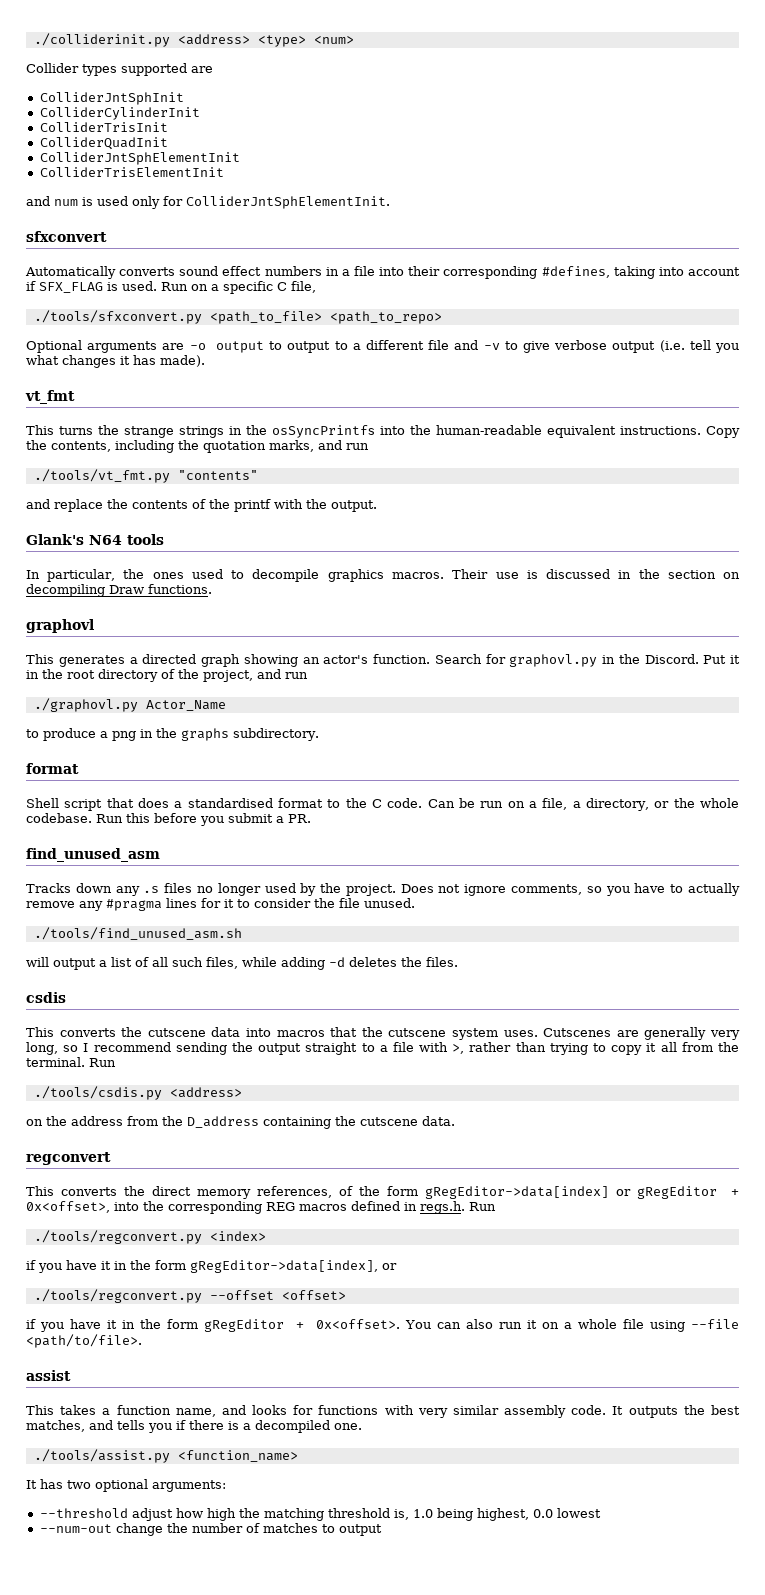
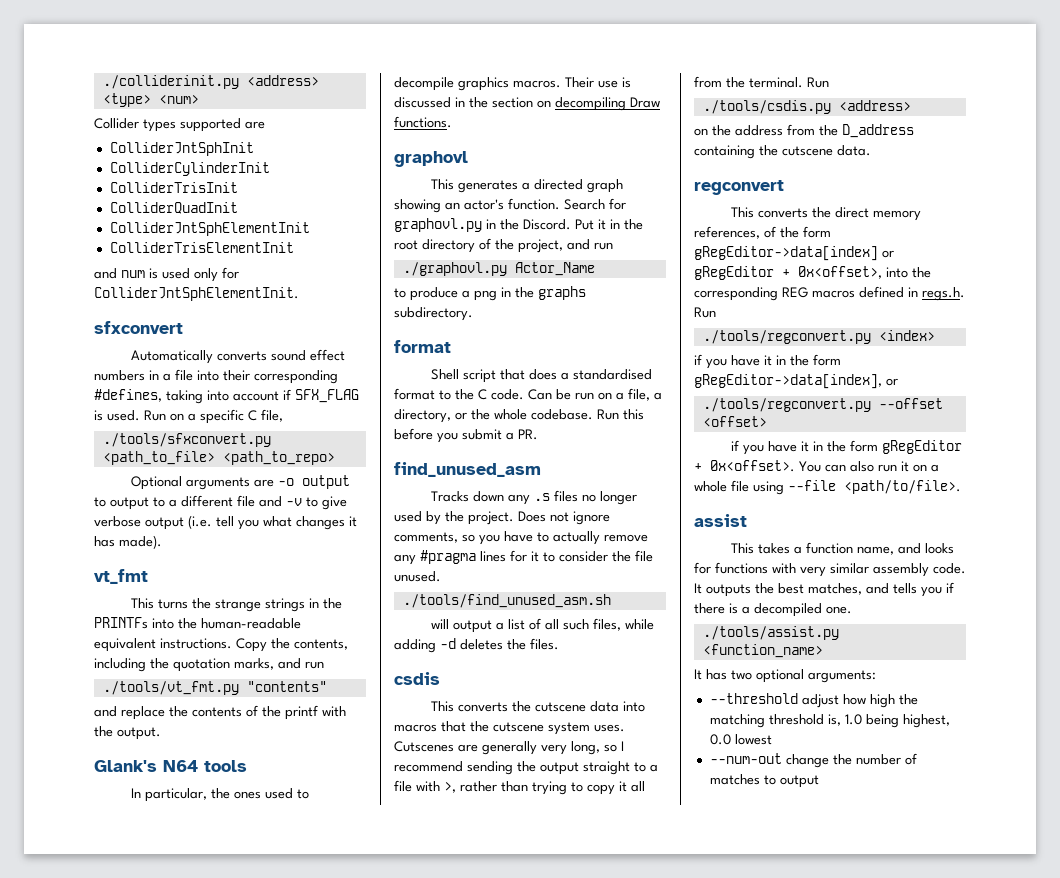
[272,425,375,438] osSyncPrintfs -> [94,617,148,629] PRINTFs

